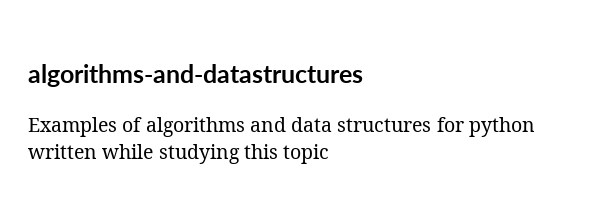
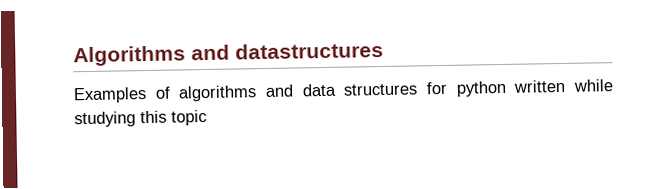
[28,64,363,87] algorithms-and-datastructures -> [73,41,384,67] Algorithms and datastructures

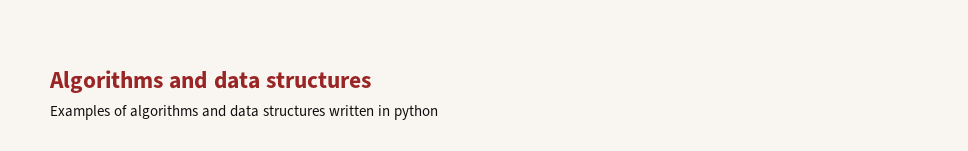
[235,41,384,60] datastructures -> [213,71,372,89] data structures
[426,79,613,97] [74,109,207,128] for python written while studying this topic -> [329,105,439,120] written in python

